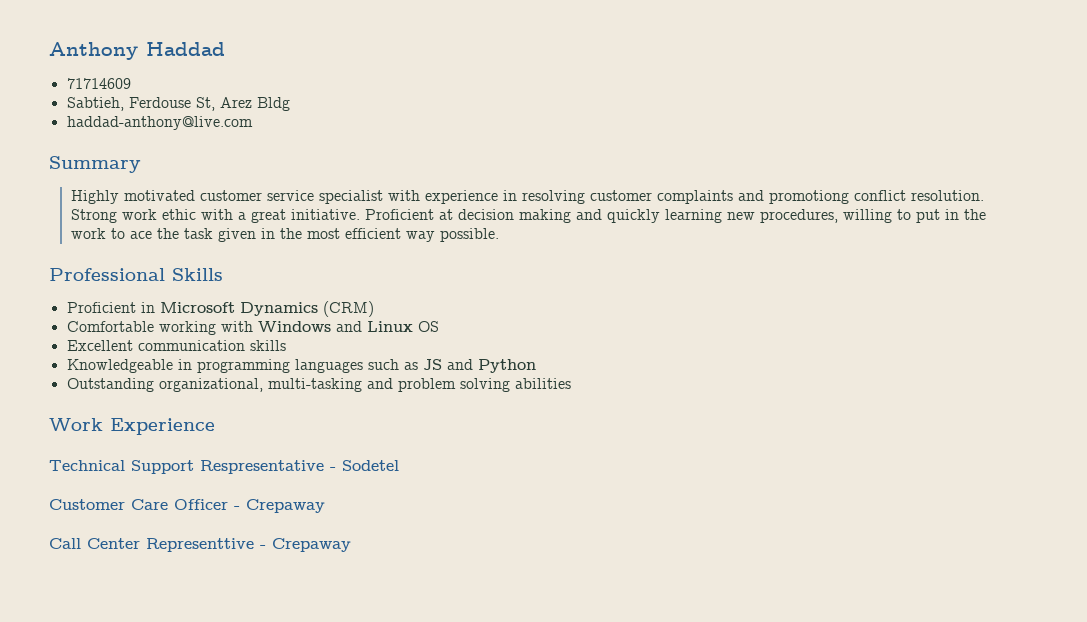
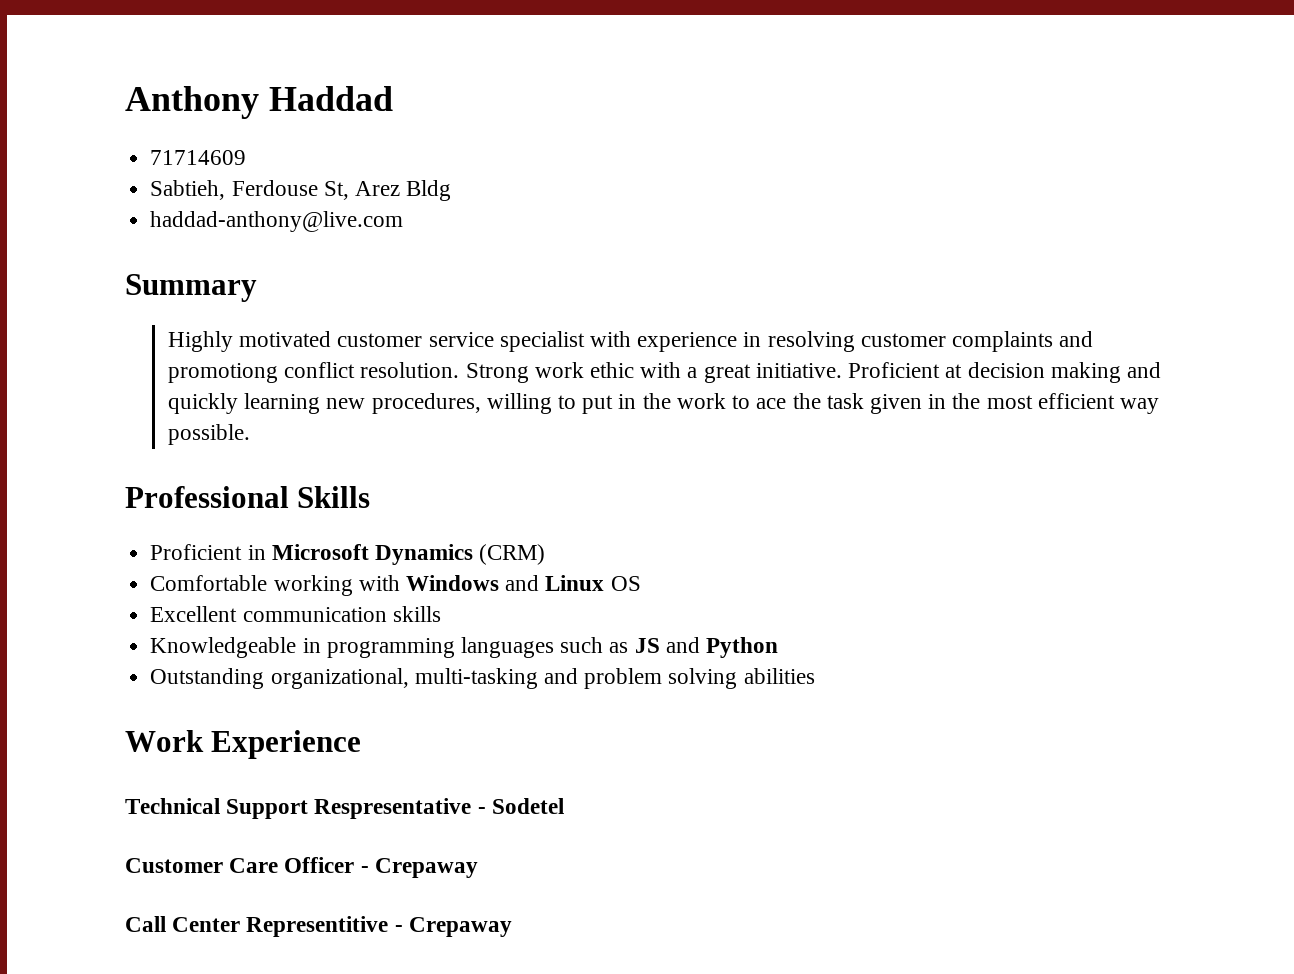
[146,538,254,552] Representtive -> [246,916,389,937] Representitive

